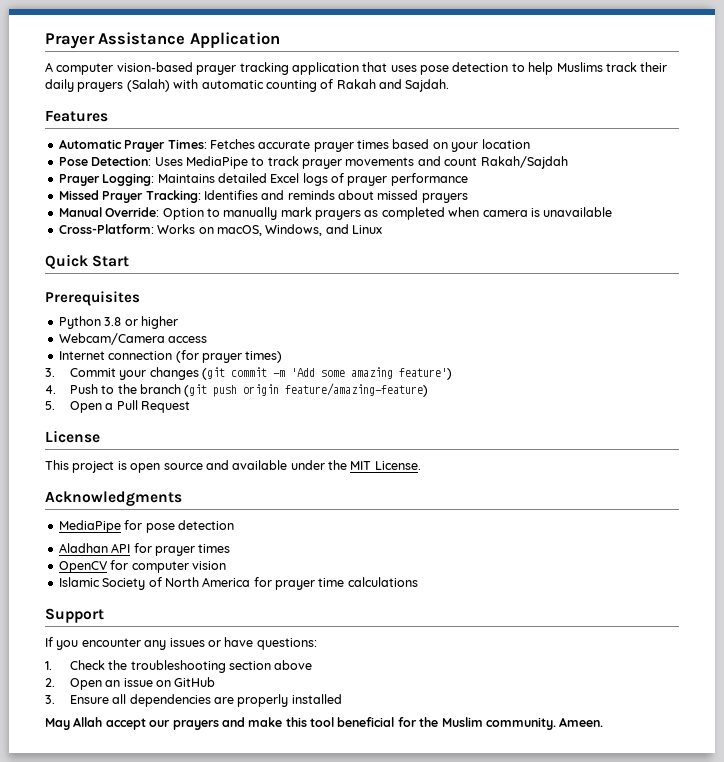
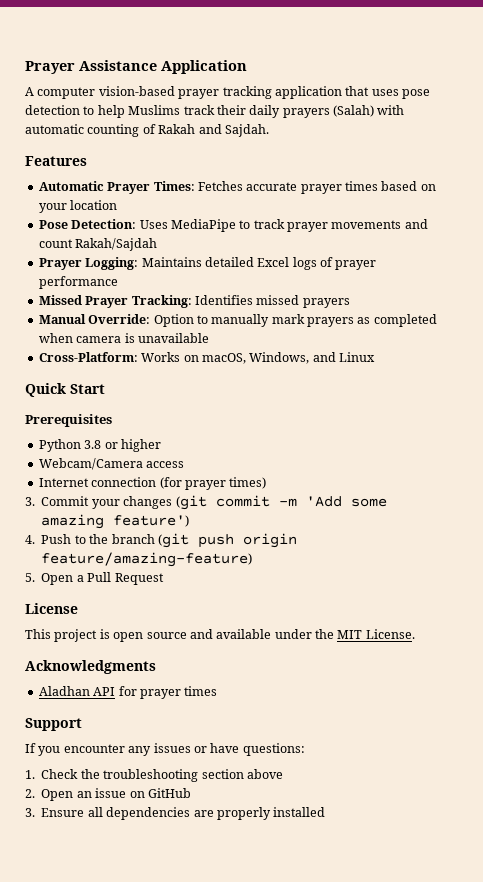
[261,190,374,200] and reminds about -> (253, 300) none
[58,520,234,533] // MediaPipe for pose detection -> (156, 667) none
[58,560,226,573] [58,577,418,590] // OpenCV for computer vision // Islamic Society of North America for prayer time calculations -> (218, 691) none
[45,717,604,730] // May Allah accept our prayers and make this tool beneficial for the Muslim community. Ameen. -> (326, 812) none

